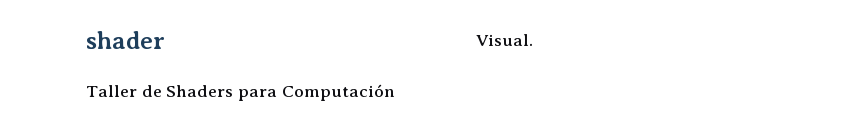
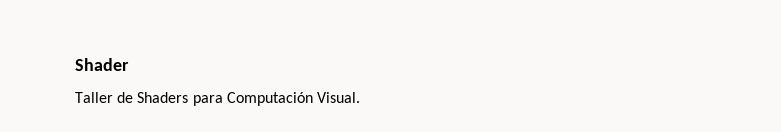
[86,31,165,49] shader -> [75,58,129,71] Shader

